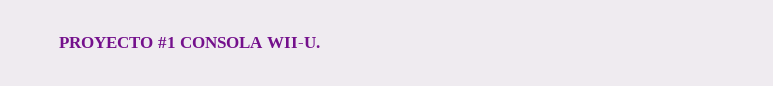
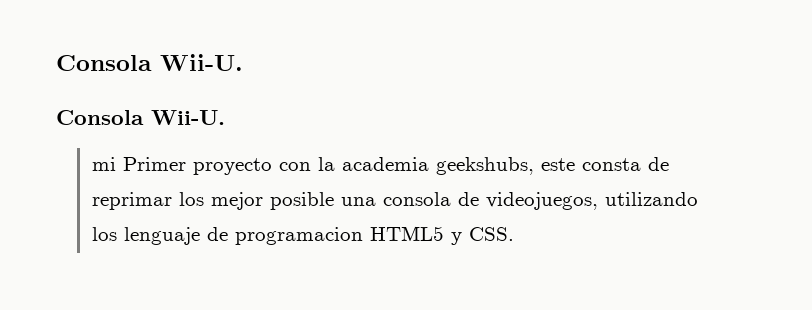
[59,37,320,48] PROYECTO #1 CONSOLA WII-U. -> [56,54,243,71] [56,110,225,125] [91,157,669,175] [91,192,698,210] [91,226,514,245] Consola Wii-U. // Consola Wii-U. // mi Primer proyecto con la academia geekshubs, este consta de reprimar los mejor posible una consola de videojuegos, utilizando los lenguaje de programacion HTML5 y CSS.

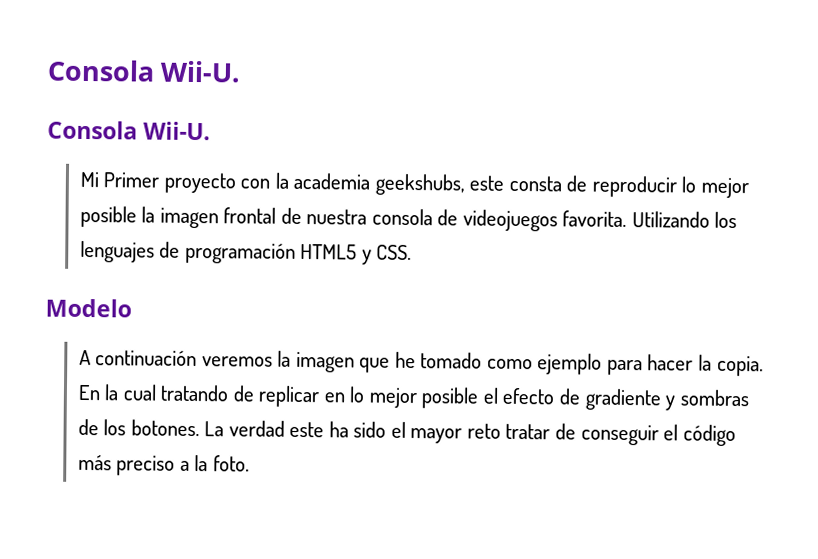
[91,157,116,171] mi -> [79,171,99,188] Mi
[91,192,698,210] [91,226,514,245] reprimar los mejor posible una consola de videojuegos, utilizando los lenguaje de programacion HTML5 y CSS. -> [591,175,750,199] [79,205,738,232] [79,240,413,265] [45,298,132,318] [78,349,764,377] [77,384,749,411] [77,418,736,447] [77,454,250,476] reproducir lo mejor posible la imagen frontal de nuestra consola de videojuegos favorita. Utilizando los lenguajes de programación HTML5 y CSS. // Modelo // A continuación veremos la imagen que he tomado como ejemplo para hacer la copia. En la cual tratando de replicar en lo mejor posible el efecto de gradiente y sombras de los botones. La verdad este ha sido el mayor reto tratar de conseguir el código más preciso a la foto.

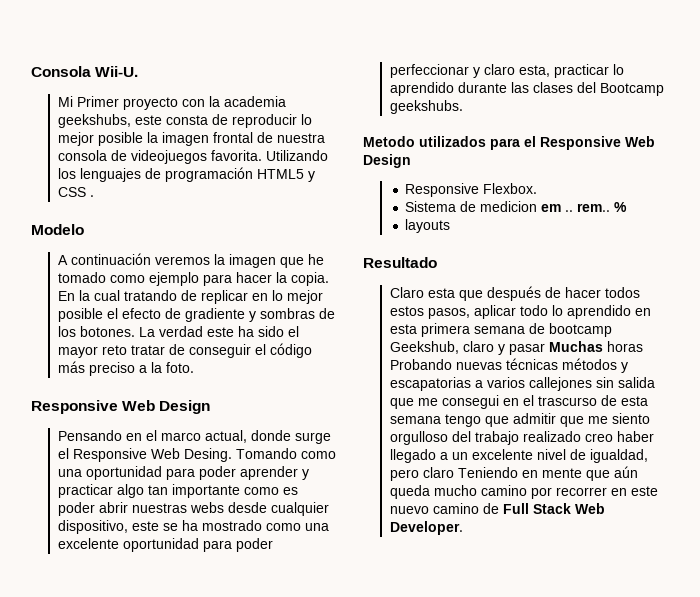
[47,59,242,83] [47,120,212,141] Consola Wii-U. // Consola Wii-U. -> [31,66,139,77] Consola Wii-U.
[376,244,413,261] CSS. -> [57,187,94,197] CSS .
(250, 463) none -> [31,400,211,414] [57,430,331,444] [57,448,336,462] [57,466,309,480] [57,484,298,498] [57,502,329,516] [57,520,329,534] [57,538,273,552] [389,64,624,78] [389,82,664,96] [389,100,463,114] [363,136,655,150] [363,154,411,168] [405,183,538,197] [405,201,628,212] [405,219,451,233] [363,257,437,268] [389,286,640,301] [389,305,651,319] [389,323,612,337] [389,341,643,355] [389,358,628,373] [389,377,655,391] [389,395,648,409] [389,413,650,427] [389,431,654,445] [389,449,648,463] [389,466,638,481] [389,485,658,499] [389,503,605,514] [389,521,463,535] // Responsive Web Design // Pensando en el marco actual, donde surge el Responsive Web Desing. Tomando como una oportunidad para poder aprender y practicar algo tan importante como es poder abrir nuestras webs desde cualquier dispositivo, este se ha mostrado como una excelente oportunidad para poder perfeccionar y claro esta, practicar lo aprendido durante las clases del Bootcamp geekshubs. // Metodo utilizados para el Responsive Web Design // Responsive Flexbox. // Sistema de medicion em .. rem.. % // layouts // Resultado // Claro esta que después de hacer todos estos pasos, aplicar todo lo aprendido en esta primera semana de bootcamp Geekshub, claro y pasar Muchas horas Probando nuevas técnicas métodos y escapatorias a varios callejones sin salida que me consegui en el trascurso de esta semana tengo que admitir que me siento orgulloso del trabajo realizado creo haber llegado a un excelente nivel de igualdad, pero claro Teniendo en mente que aún queda mucho camino por recorrer en este nuevo camino de Full Stack Web Developer.

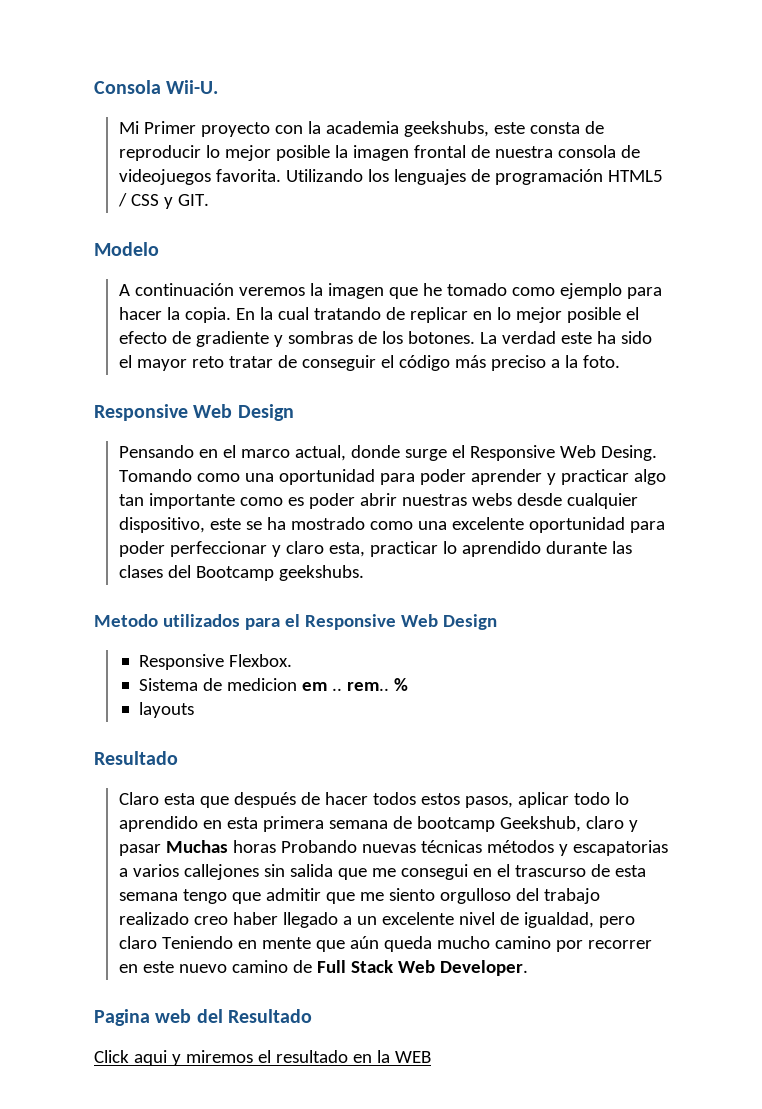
[307,171,315,182] [57,187,94,197] y CSS . -> [117,193,209,209] / CSS y GIT.
(463, 528) none -> [94,1009,312,1026] [94,1050,431,1066] // Pagina web del Resultado // Click aqui y miremos el resultado en la WEB

